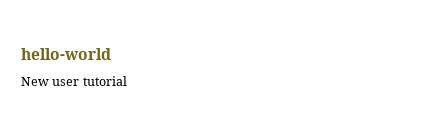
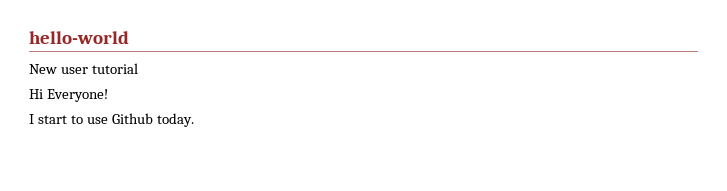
(127, 81) none -> [29,89,108,102] [29,113,194,127] // Hi Everyone! // I start to use Github today.

